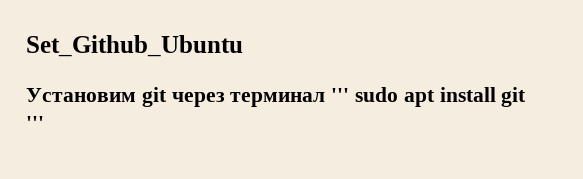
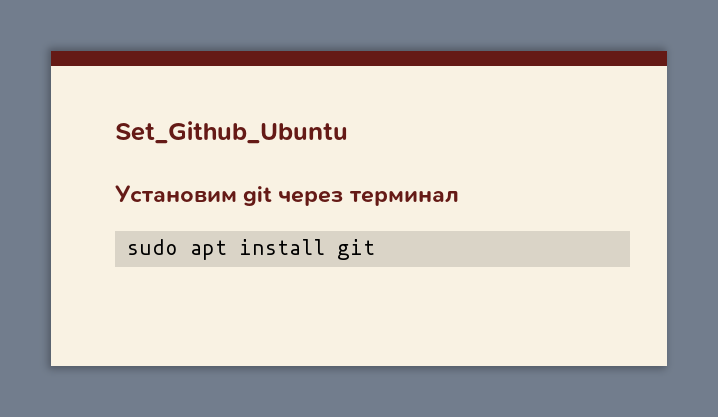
[331,88,350,102] ''' -> (459, 198) //
[26,116,44,130] ''' -> (376, 249) none

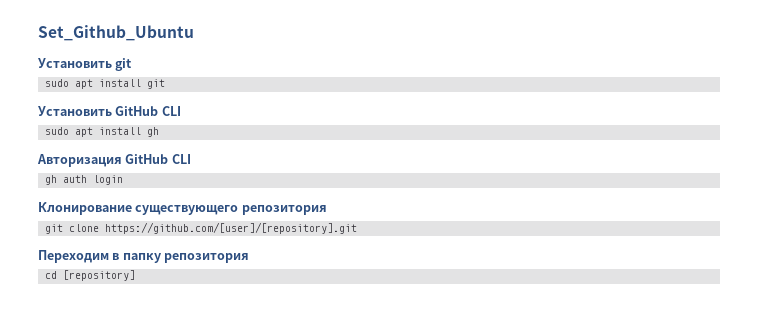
[115,185,459,206] Установим git через терминал -> [38,58,133,71] Установить git
(376, 249) none -> [38,106,181,116] [44,127,159,137] [37,154,191,167] [44,175,123,185] [38,202,327,215] [44,222,357,234] [38,250,250,263] [44,270,135,281] // Установить GitHub CLI // sudo apt install gh // Авторизация GitHub CLI // gh auth login // Клонирование существующего репозитория // git clone https://github.com/[user]/[repository].git // Переходим в папку репозитория // cd [repository]

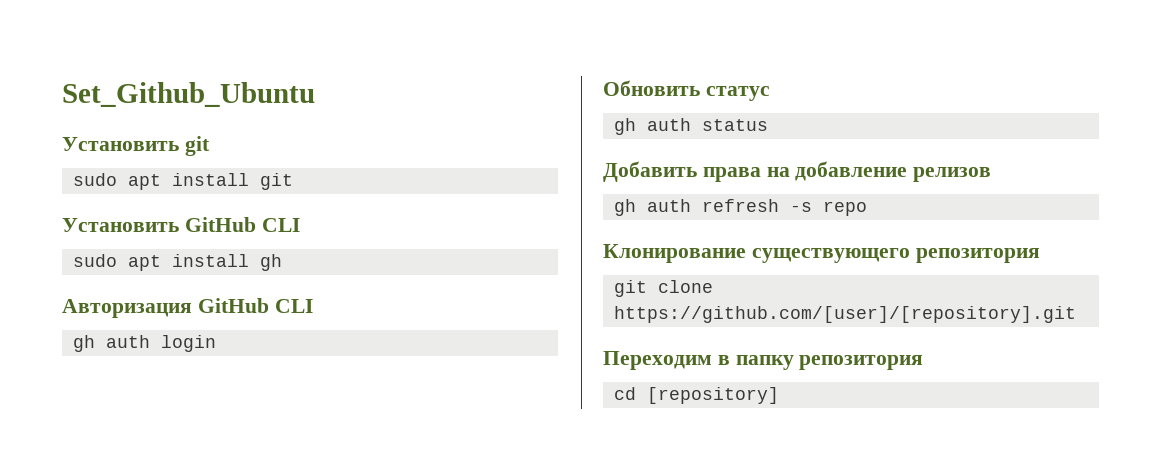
(123, 180) none -> [603,80,770,101] [614,118,769,135] [603,161,992,182] [614,199,868,216] // Обновить статус // gh auth status // Добавить права на добавление релизов // gh auth refresh -s repo

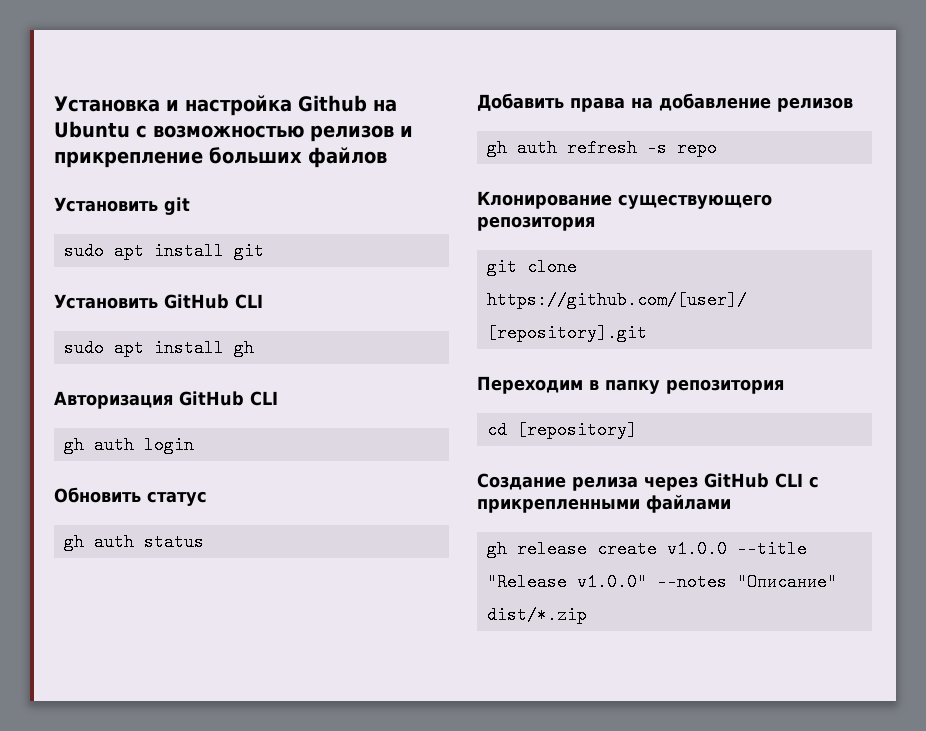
[62,82,315,107] Set_Github_Ubuntu -> [54,95,397,116] [54,121,413,142] [54,147,387,168] Установка и настройка Github на Ubuntu с возможностью релизов и прикрепление больших файлов
(780, 395) none -> [477,473,819,491] [477,494,731,513] [486,540,807,558] [486,573,837,591] [486,606,587,624] // Создание релиза через GitHub CLI с прикрепленными файлами // gh release create v1.0.0 --title "Release v1.0.0" --notes "Описание" dist/*.zip

